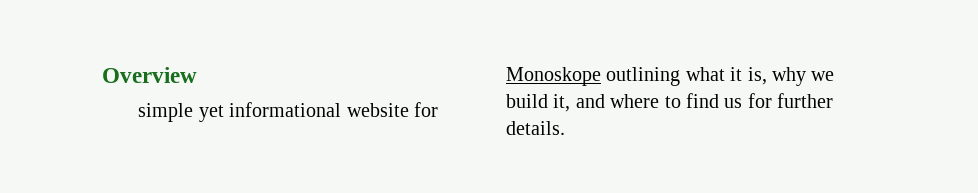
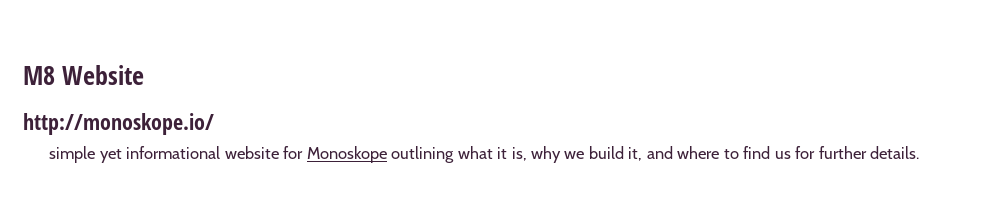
[102,67,197,83] Overview -> [23,65,144,85] [23,113,214,135] M8 Website // http://monoskope.io/

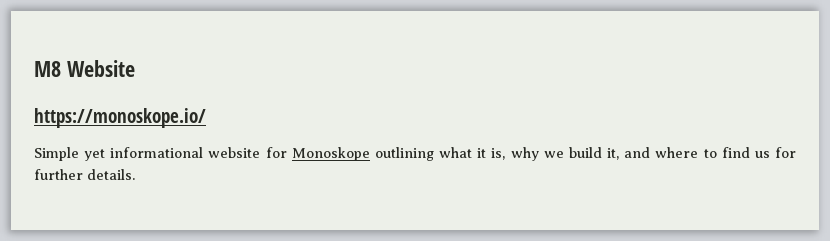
[23,113,214,135] [49,146,96,163] http://monoskope.io/ // simple -> [34,108,206,128] [34,147,79,161] https://monoskope.io/ // Simple

